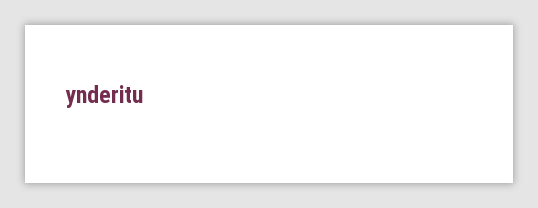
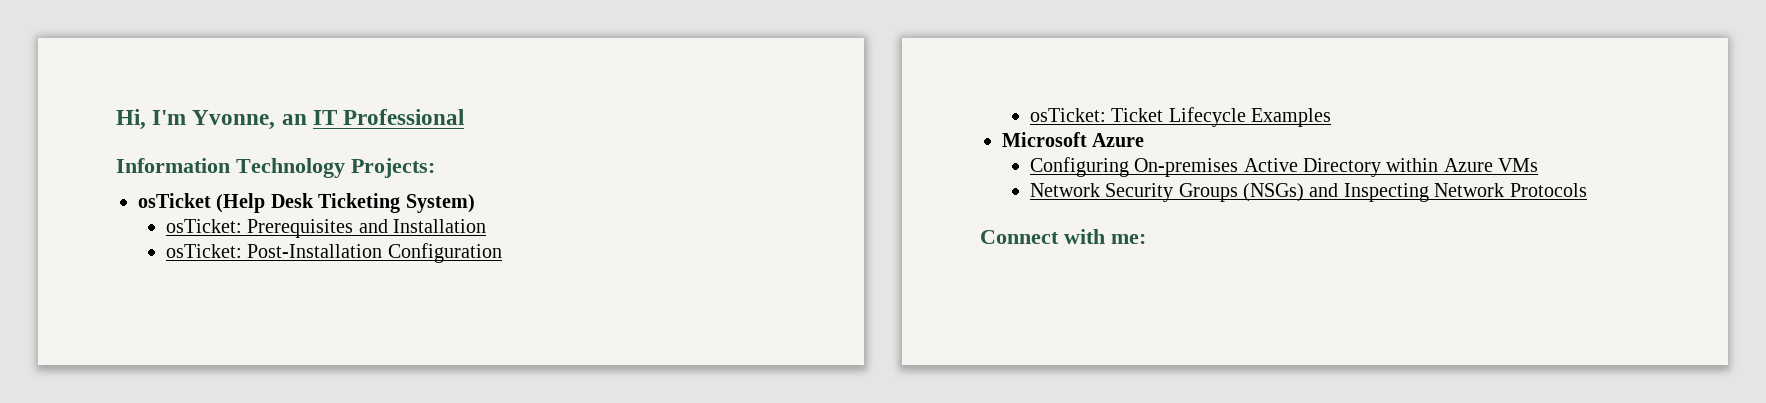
[65,85,143,108] ynderitu -> [116,109,465,130] [116,158,435,178] [138,193,475,213] [165,219,487,238] [165,243,502,263] [1029,107,1332,127] [1002,132,1145,147] [1029,157,1539,177] [1029,183,1587,202] [980,229,1146,244] Hi, I'm Yvonne, an IT Professional // Information Technology Projects: // osTicket (Help Desk Ticketing System) // osTicket: Prerequisites and Installation // osTicket: Post-Installation Configuration // osTicket: Ticket Lifecycle Examples // Microsoft Azure // Configuring On-premises Active Directory within Azure VMs // Network Security Groups (NSGs) and Inspecting Network Protocols // Connect with me:

